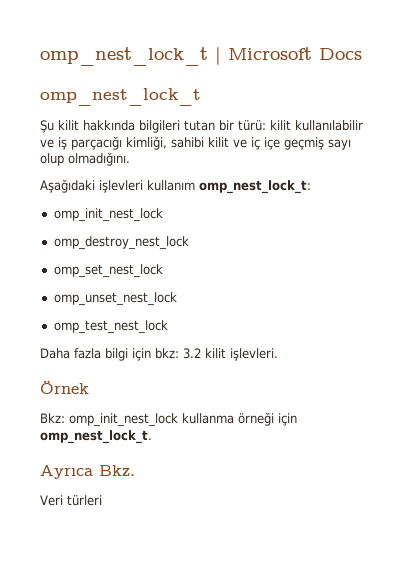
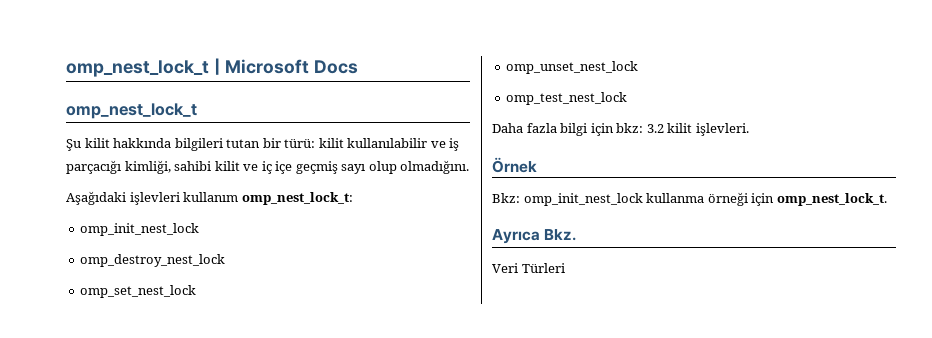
[67,495,102,506] türleri -> [521,263,565,273] Türleri

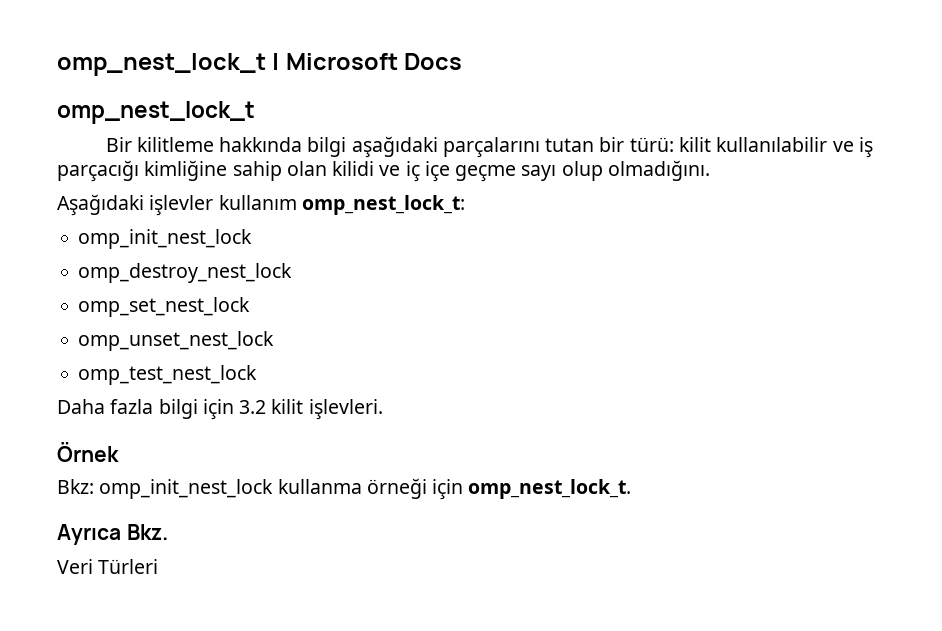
[66,138,223,151] Şu kilit hakkında bilgileri -> [105,136,540,158] Bir kilitleme hakkında bilgi aşağıdaki parçalarını
[124,160,240,174] kimliği, sahibi kilit -> [144,160,375,181] kimliğine sahip olan kilidi
[295,161,338,174] geçmiş -> [455,165,517,182] geçme
[129,192,180,205] işlevleri -> [149,195,214,216] işlevler
[616,123,644,133] bkz: -> (234, 409) none

